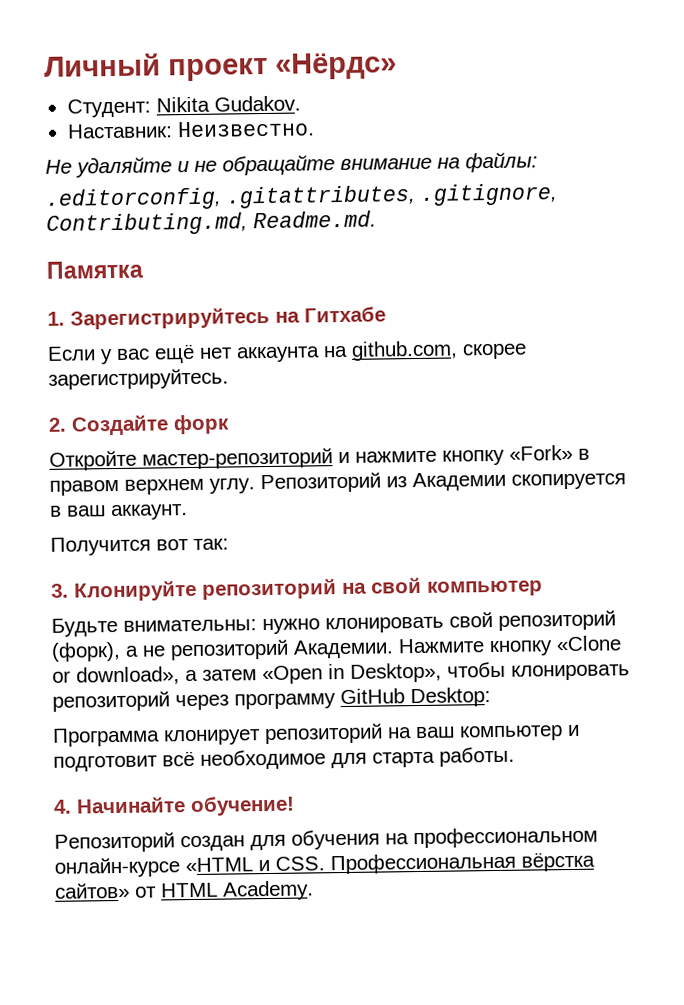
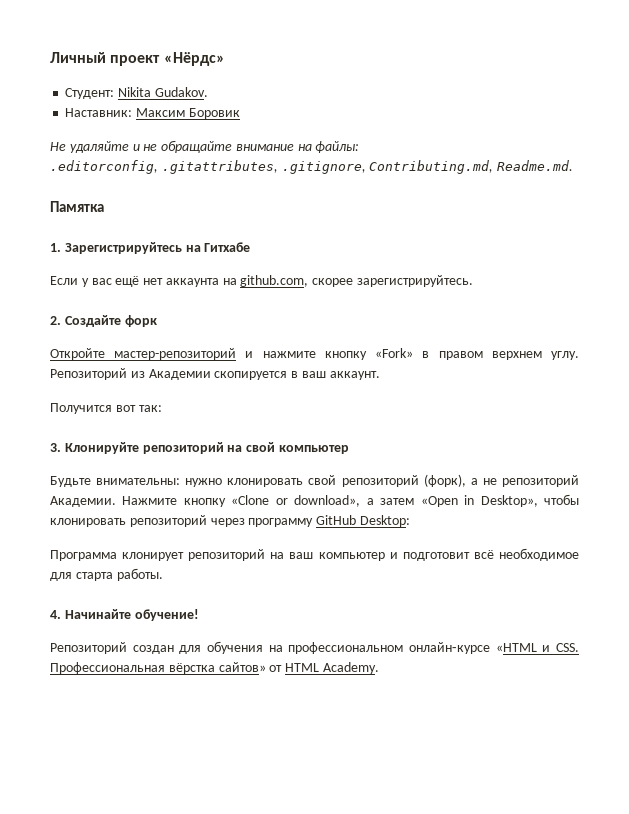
[176,120,315,138] Неизвестно. -> [136,108,240,119] Максим Боровик

